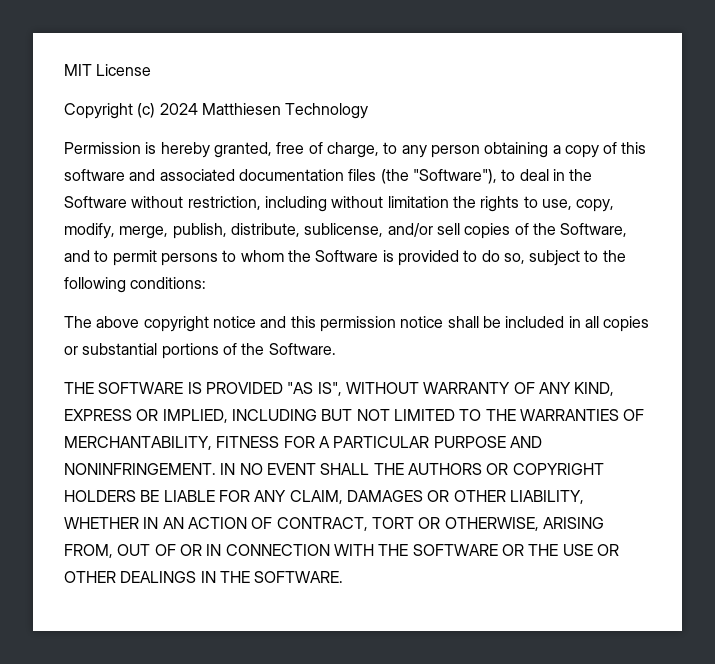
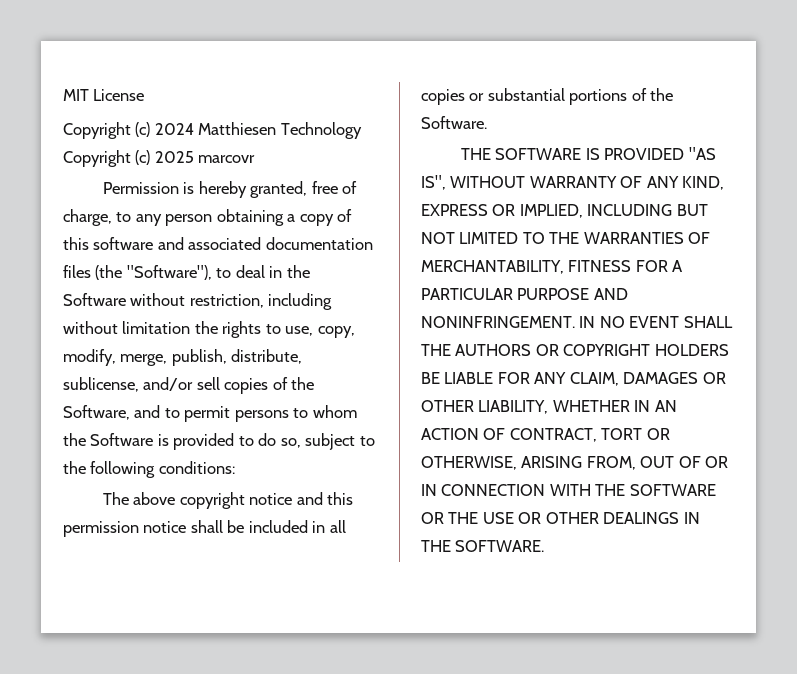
(369, 111) none -> [63,150,256,167] Copyright (c) 2025 marcovr

